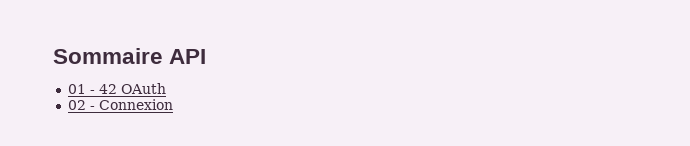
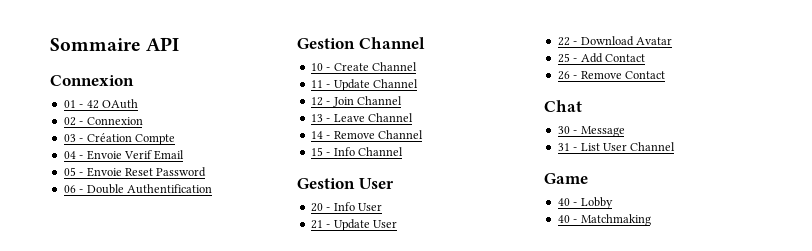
(207, 56) none -> [50,75,134,86] // Connexion
(173, 104) none -> [63,133,175,145] [63,150,185,160] [63,167,207,177] [63,184,212,194] [297,37,425,49] [310,62,417,71] [310,79,418,91] [310,96,402,107] [310,113,413,122] [310,130,423,139] [310,147,403,156] [297,178,394,189] [310,202,382,212] [310,219,397,231] [557,36,672,46] [557,53,645,63] [557,71,665,80] [544,100,582,112] [557,126,625,137] [557,142,676,151] [544,173,588,184] [557,197,613,209] [557,214,651,226] // 03 - Création Compte // 04 - Envoie Verif Email // 05 - Envoie Reset Password // 06 - Double Authentification // Gestion Channel // 10 - Create Channel // 11 - Update Channel // 12 - Join Channel // 13 - Leave Channel // 14 - Remove Channel // 15 - Info Channel // Gestion User // 20 - Info User // 21 - Update User // 22 - Download Avatar // 25 - Add Contact // 26 - Remove Contact // Chat // 30 - Message // 31 - List User Channel // Game // 40 - Lobby // 40 - Matchmaking

